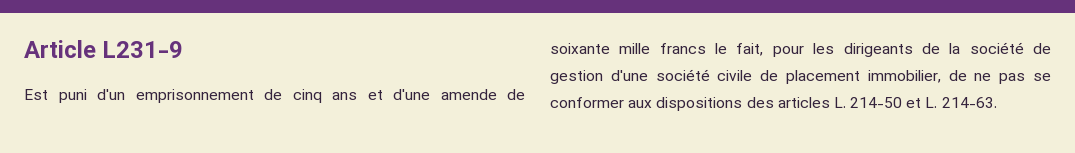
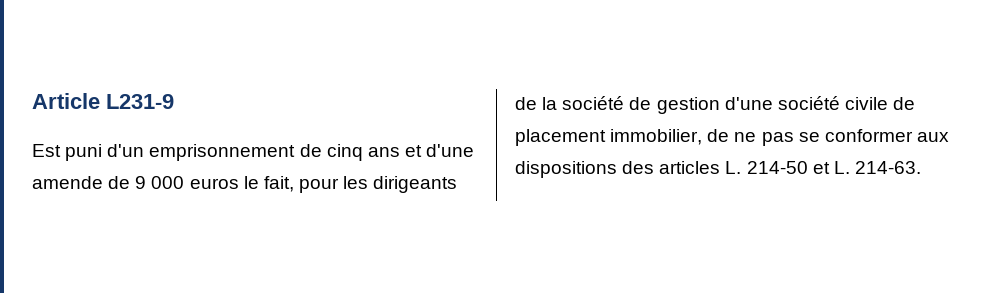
[550,43,706,54] soixante mille francs -> [135,176,239,189] 9 000 euros

